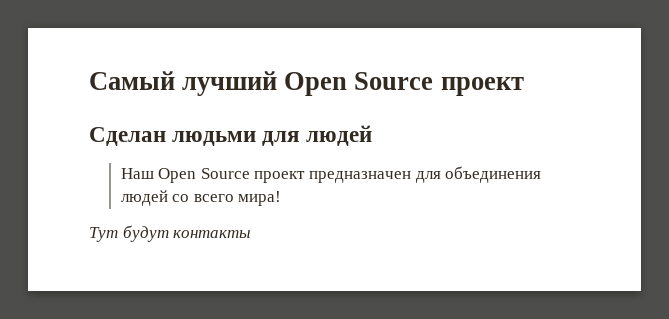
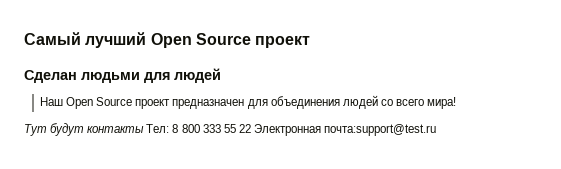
(252, 234) none -> [146,124,437,136] Тел: 8 800 333 55 22 Электронная почта:support@test.ru

